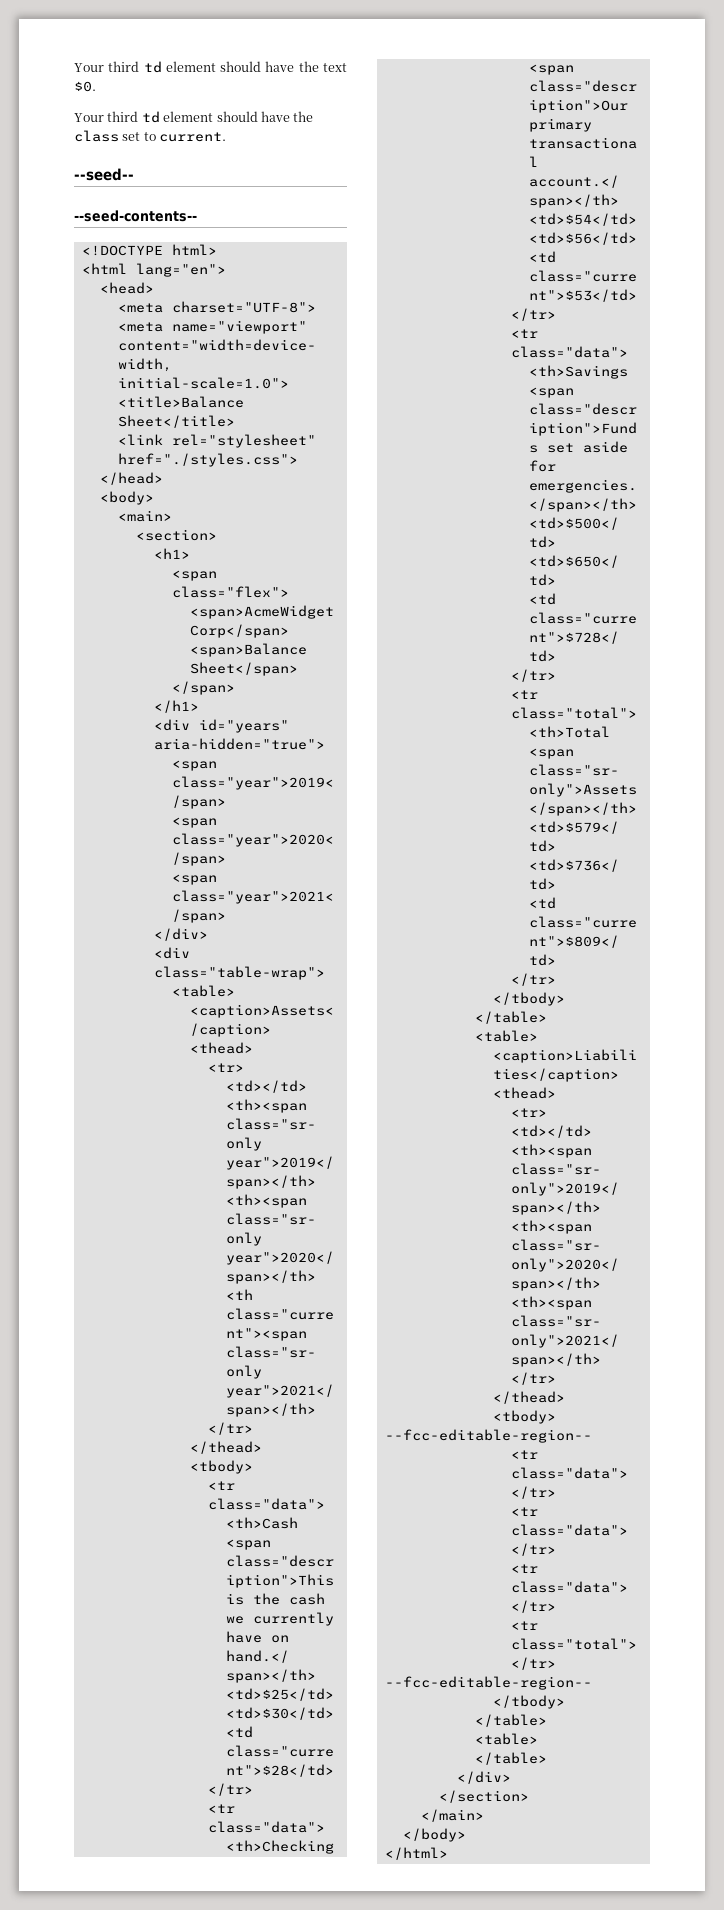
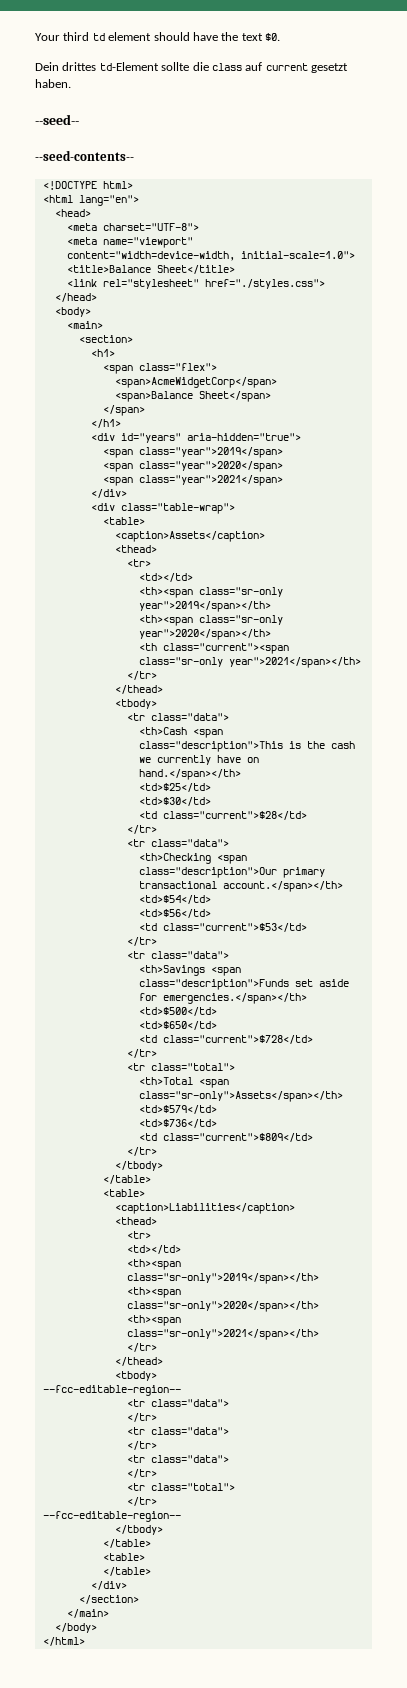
[74,111,314,123] [74,130,227,142] Your third td element should have the class set to current. -> [35,62,348,73] [35,79,71,88] Dein drittes td-Element sollte die class auf current gesetzt haben.

